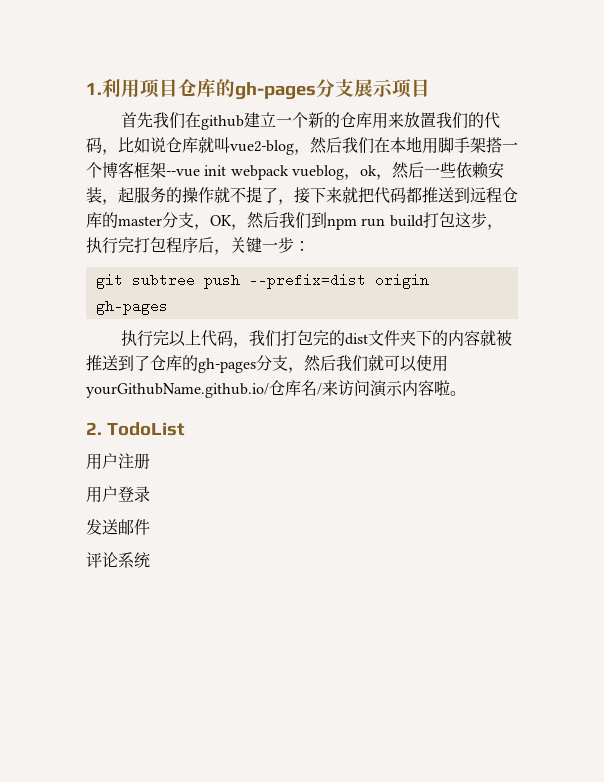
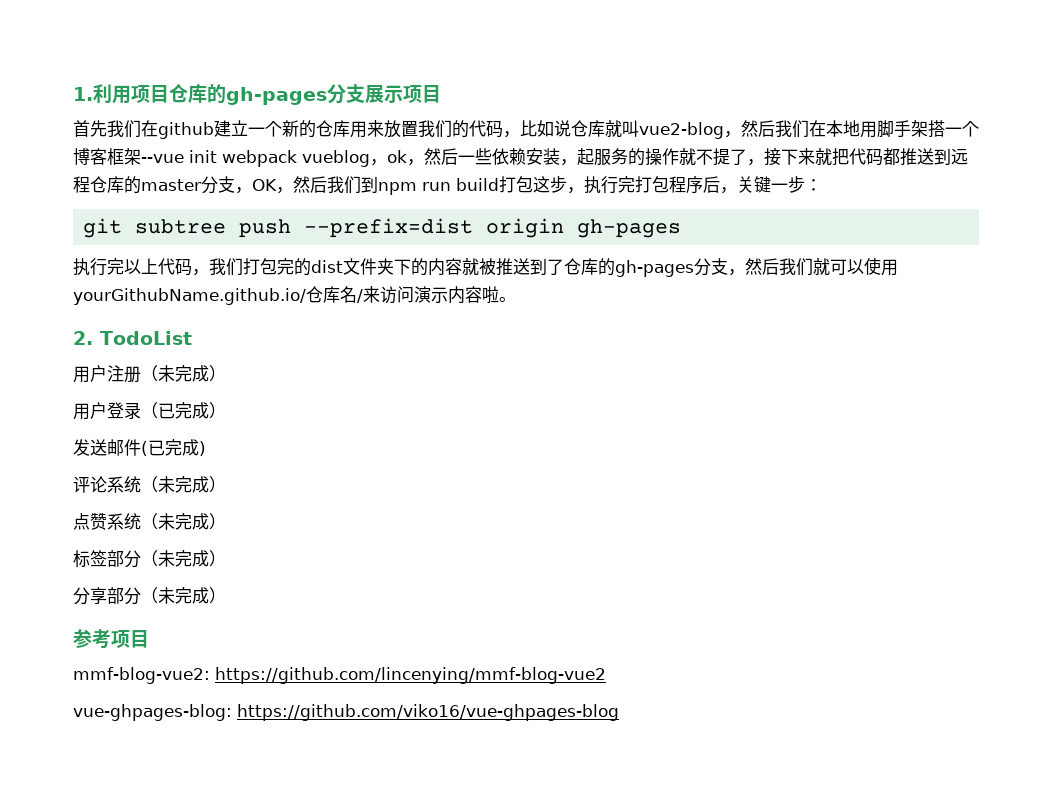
(150, 461) none -> [141,365,226,382] （未完成）
(150, 494) none -> [141,402,226,419] （已完成）
(150, 527) none -> [141,439,206,456] (已完成)
(150, 560) none -> [141,476,226,493] [73,513,226,530] [73,550,226,568] [73,587,226,605] [73,629,149,649] [73,667,606,684] [73,704,619,721] （未完成） // 点赞系统（未完成） // 标签部分（未完成） // 分享部分（未完成） // 参考项目 // mmf-blog-vue2: https://github.com/lincenying/mmf-blog-vue2 // vue-ghpages-blog: https://github.com/viko16/vue-ghpages-blog

